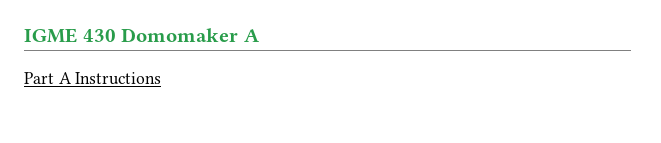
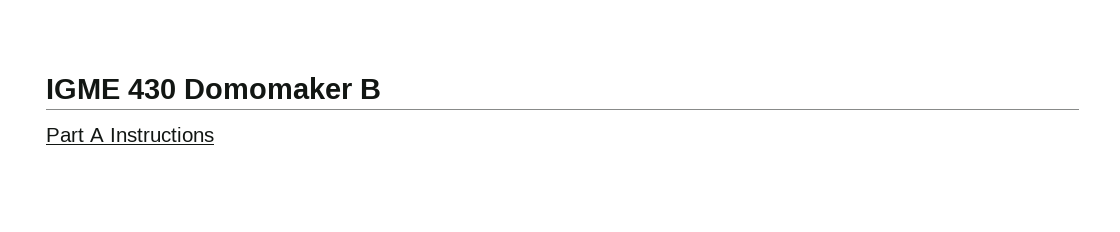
[243,29,260,42] A -> [360,79,381,99] B

